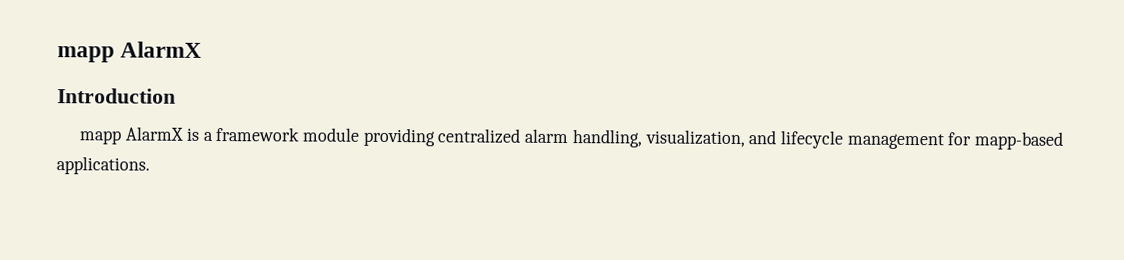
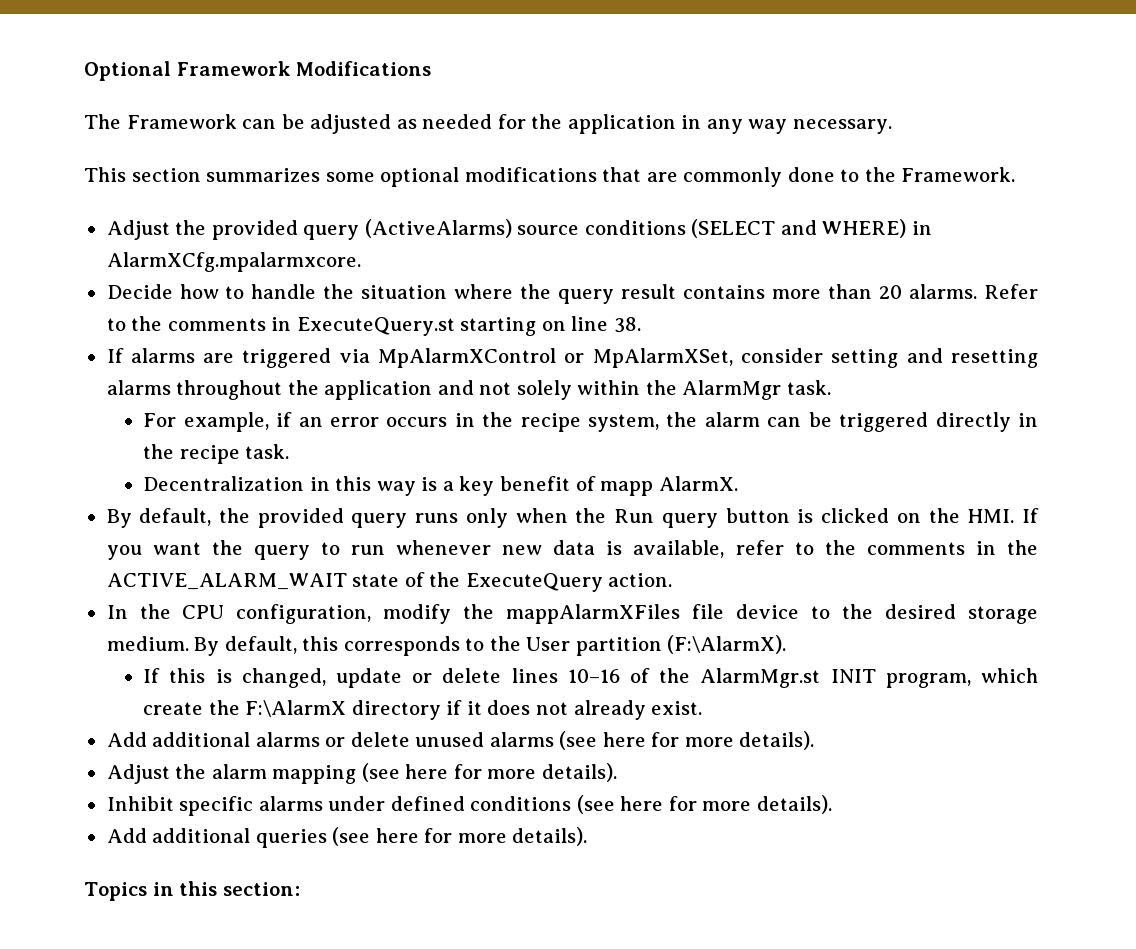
[57,41,203,63] [57,88,176,104] [79,126,1064,150] [56,156,150,175] mapp AlarmX // Introduction // mapp AlarmX is a framework module providing centralized alarm handling, visualization, and lifecycle management for mapp-based applications. -> [84,61,432,81] [84,114,892,134] [84,167,1016,187] [106,219,932,240] [106,252,361,272] [106,284,1039,304] [106,316,641,336] [106,348,1039,368] [106,380,831,400] [143,412,1039,432] [143,444,290,464] [143,476,738,496] [106,508,1040,528] [106,540,1039,560] [106,572,673,592] [106,604,1038,624] [106,635,787,656] [143,668,1038,688] [143,700,703,720] [106,731,815,750] [106,763,617,784] [106,795,832,816] [106,827,588,848] [84,881,300,901] Optional Framework Modifications // The Framework can be adjusted as needed for the application in any way necessary. // This section summarizes some optional modifications that are commonly done to the Framework. // Adjust the provided query (ActiveAlarms) source conditions (SELECT and WHERE) in AlarmXCfg.mpalarmxcore. // Decide how to handle the situation where the query result contains more than 20 alarms. Refer to the comments in ExecuteQuery.st starting on line 38. // If alarms are triggered via MpAlarmXControl or MpAlarmXSet, consider setting and resetting alarms throughout the application and not solely within the AlarmMgr task. // For example, if an error occurs in the recipe system, the alarm can be triggered directly in the recipe task. // Decentralization in this way is a key benefit of mapp AlarmX. // By default, the provided query runs only when the Run query button is clicked on the HMI. If you want the query to run whenever new data is available, refer to the comments in the ACTIVE_ALARM_WAIT state of the ExecuteQuery action. // In the CPU configuration, modify the mappAlarmXFiles file device to the desired storage medium. By default, this corresponds to the User partition (F:\AlarmX). // If this is changed, update or delete lines 10–16 of the AlarmMgr.st INIT program, which create the F:\AlarmX directory if it does not already exist. // Add additional alarms or delete unused alarms (see here for more details). // Adjust the alarm mapping (see here for more details). // Inhibit specific alarms under defined conditions (see here for more details). // Add additional queries (see here for more details). // Topics in this section:

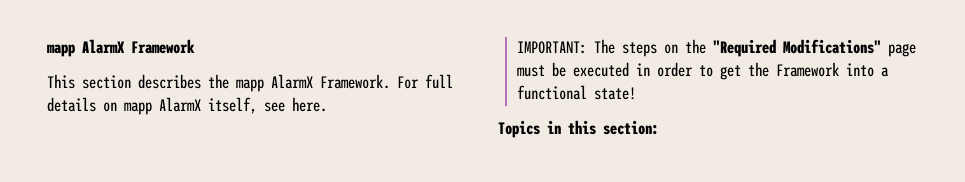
[84,61,432,81] [84,114,892,134] [84,167,1016,187] [106,219,932,240] [106,252,361,272] [106,284,1039,304] [106,316,641,336] [106,348,1039,368] [106,380,831,400] [143,412,1039,432] [143,444,290,464] [143,476,738,496] [106,508,1040,528] [106,540,1039,560] [106,572,673,592] [106,604,1038,624] [106,635,787,656] [143,668,1038,688] [143,700,703,720] [106,731,815,750] [106,763,617,784] [106,795,832,816] [106,827,588,848] Optional Framework Modifications // The Framework can be adjusted as needed for the application in any way necessary. // This section summarizes some optional modifications that are commonly done to the Framework. // Adjust the provided query (ActiveAlarms) source conditions (SELECT and WHERE) in AlarmXCfg.mpalarmxcore. // Decide how to handle the situation where the query result contains more than 20 alarms. Refer to the comments in ExecuteQuery.st starting on line 38. // If alarms are triggered via MpAlarmXControl or MpAlarmXSet, consider setting and resetting alarms throughout the application and not solely within the AlarmMgr task. // For example, if an error occurs in the recipe system, the alarm can be triggered directly in the recipe task. // Decentralization in this way is a key benefit of mapp AlarmX. // By default, the provided query runs only when the Run query button is clicked on the HMI. If you want the query to run whenever new data is available, refer to the comments in the ACTIVE_ALARM_WAIT state of the ExecuteQuery action. // In the CPU configuration, modify the mappAlarmXFiles file device to the desired storage medium. By default, this corresponds to the User partition (F:\AlarmX). // If this is changed, update or delete lines 10–16 of the AlarmMgr.st INIT program, which create the F:\AlarmX directory if it does not already exist. // Add additional alarms or delete unused alarms (see here for more details). // Adjust the alarm mapping (see here for more details). // Inhibit specific alarms under defined conditions (see here for more details). // Add additional queries (see here for more details). -> [47,39,195,57] [47,74,453,92] [47,97,327,115] [516,39,916,57] [516,62,889,80] [516,85,636,100] mapp AlarmX Framework // This section describes the mapp AlarmX Framework. For full details on mapp AlarmX itself, see here. // IMPORTANT: The steps on the "Required Modifications" page must be executed in order to get the Framework into a functional state!

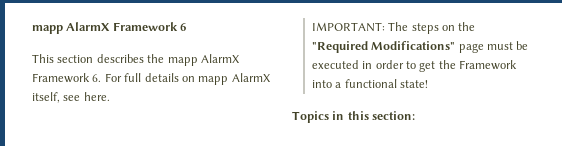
[47,39,195,57] mapp AlarmX Framework -> [32,22,187,34] mapp AlarmX Framework 6
[320,74,390,89] Framework. -> [32,73,102,83] Framework 6.

